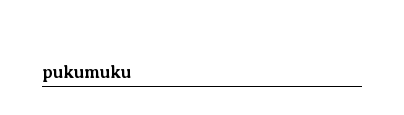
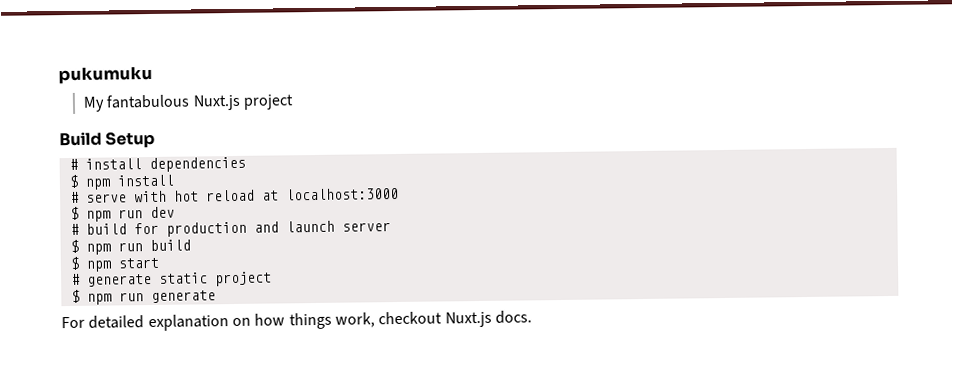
(131, 73) none -> [82,94,294,112] [59,130,156,149] [68,156,246,173] [68,174,174,190] [69,187,399,204] [69,206,175,222] [69,220,391,237] [69,239,191,255] [69,256,159,272] [70,271,272,287] [70,289,216,305] [61,310,532,332] // My fantabulous Nuxt.js project // Build Setup // # install dependencies // $ npm install // # serve with hot reload at localhost:3000 // $ npm run dev // # build for production and launch server // $ npm run build // $ npm start // # generate static project // $ npm run generate // For detailed explanation on how things work, checkout Nuxt.js docs.

